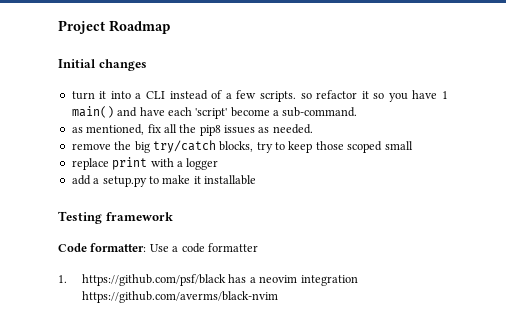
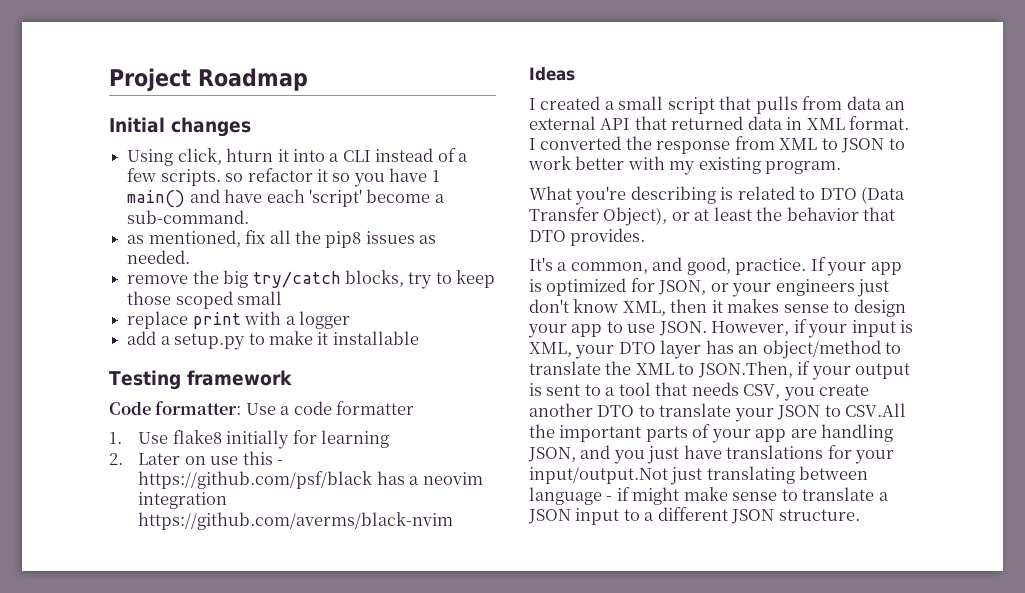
[71,91,95,100] turn -> [127,148,274,166] Using click, hturn
(67, 279) none -> [138,430,390,449] [109,451,284,465] Use flake8 initially for learning // 2. Later on use this -
(279, 297) none -> [529,67,575,81] [529,96,906,114] [529,116,910,130] [529,136,905,154] [528,156,842,175] [529,186,906,205] [529,207,896,226] [529,228,646,246] [529,257,902,276] [529,278,890,297] [529,299,906,317] [528,319,914,338] [529,340,902,359] [529,361,911,380] [529,382,870,401] [529,403,907,422] [529,424,894,443] [528,445,895,464] [529,466,869,485] [529,487,889,505] [528,507,860,525] // Ideas // I created a small script that pulls from data an external API that returned data in XML format. I converted the response from XML to JSON to work better with my existing program. // What you're describing is related to DTO (Data Transfer Object), or at least the behavior that DTO provides. // It's a common, and good, practice. If your app is optimized for JSON, or your engineers just don't know XML, then it makes sense to design your app to use JSON. However, if your input is XML, your DTO layer has an object/method to translate the XML to JSON.Then, if your output is sent to a tool that needs CSV, you create another DTO to translate your JSON to CSV.All the important parts of your app are handling JSON, and you just have translations for your input/output.Not just translating between language - if might make sense to translate a JSON input to a different JSON structure.

